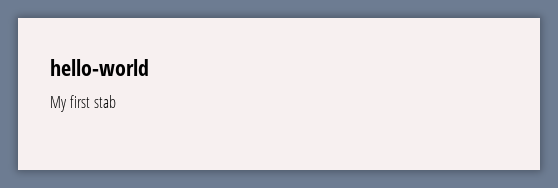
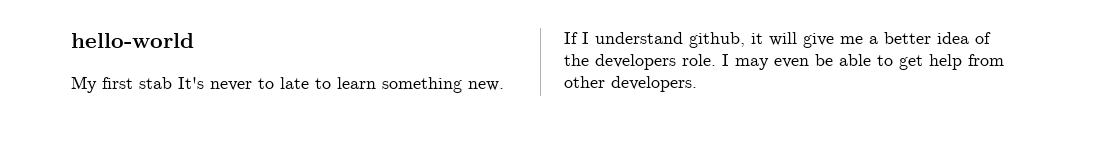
(117, 101) none -> [178,77,504,93] [564,32,991,48] [564,54,1004,70] [564,76,697,92] It's never to late to learn something new. If I understand github, it will give me a better idea of the developers role. I may even be able to get help from other developers.

